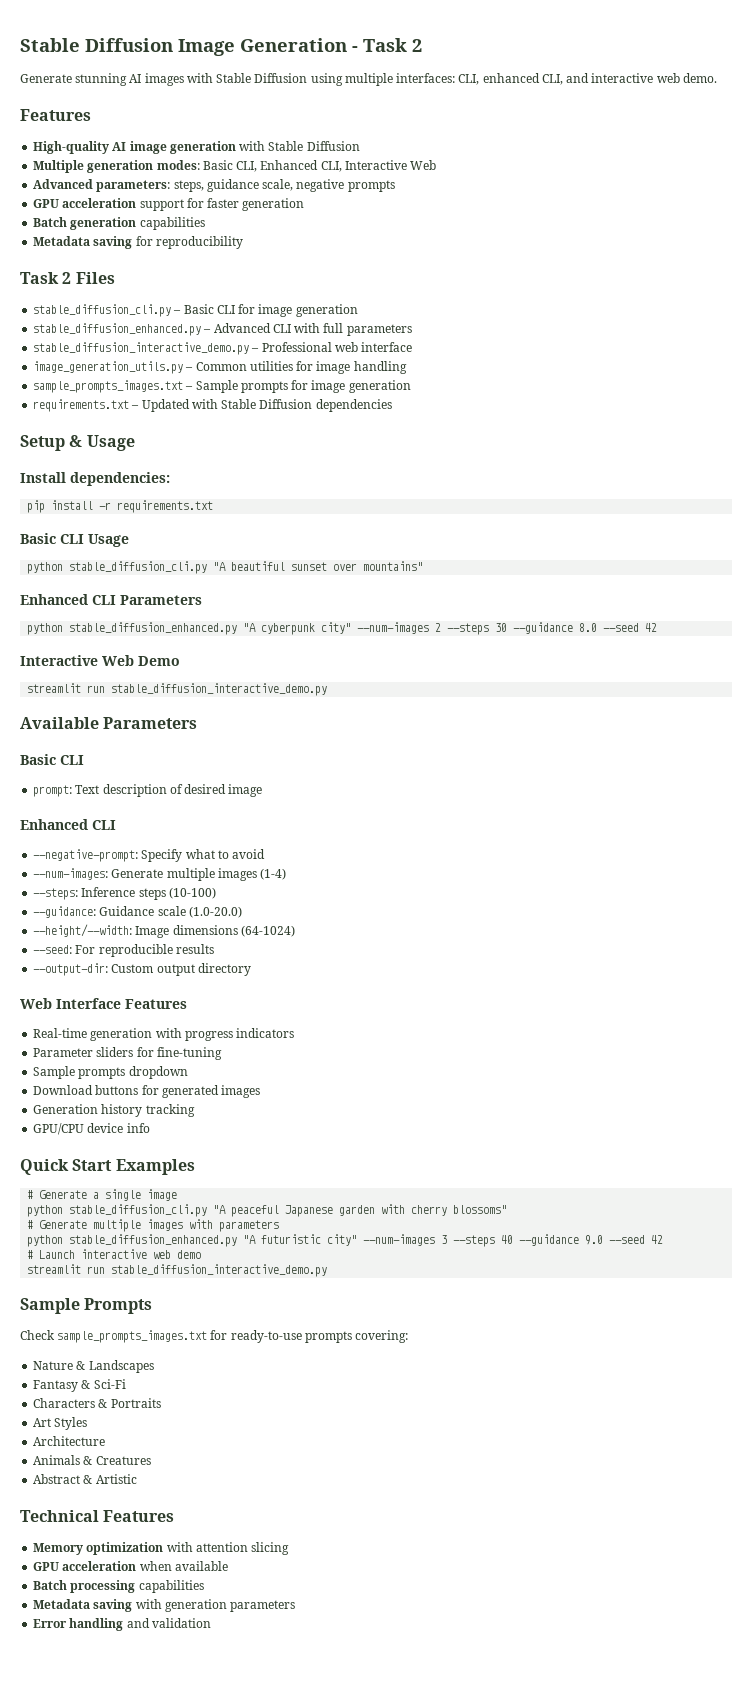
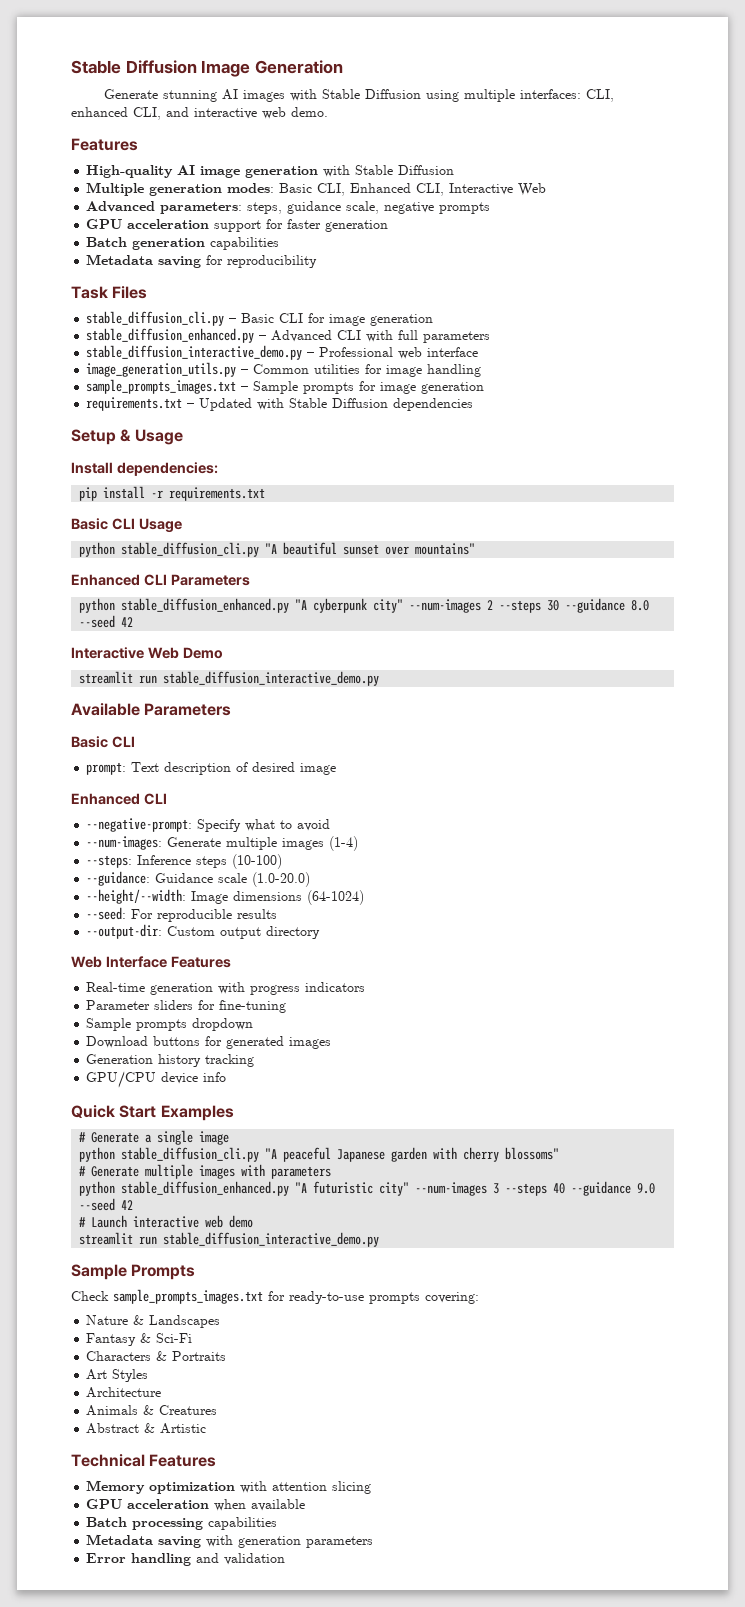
[352,38,422,52] - Task 2 -> (343, 67) none
[62,272,72,284] 2 -> (108, 292) none

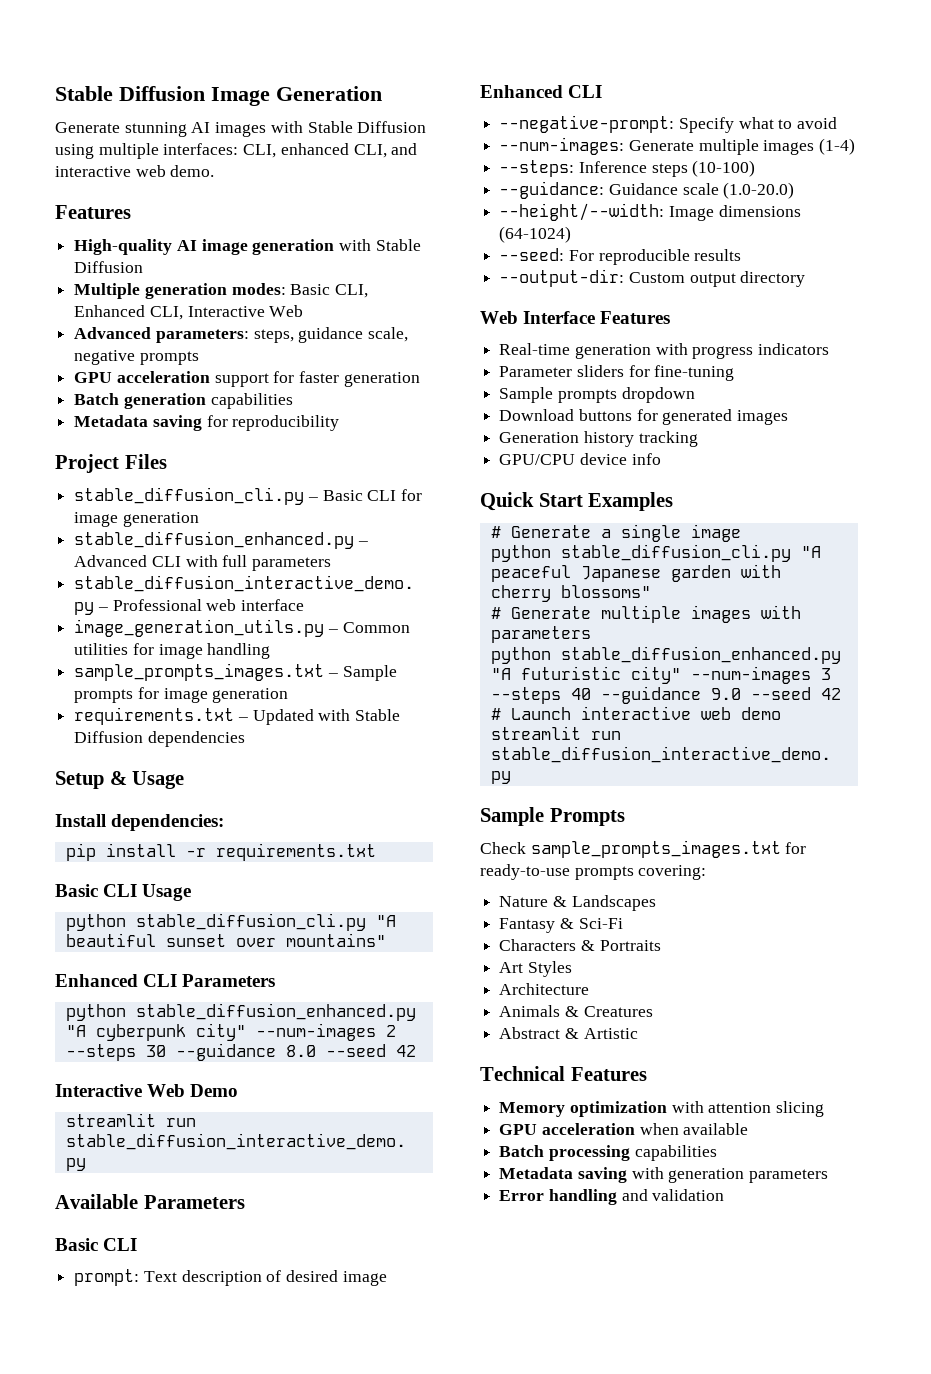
[71,286,108,299] Task -> [55,454,119,473] Project

